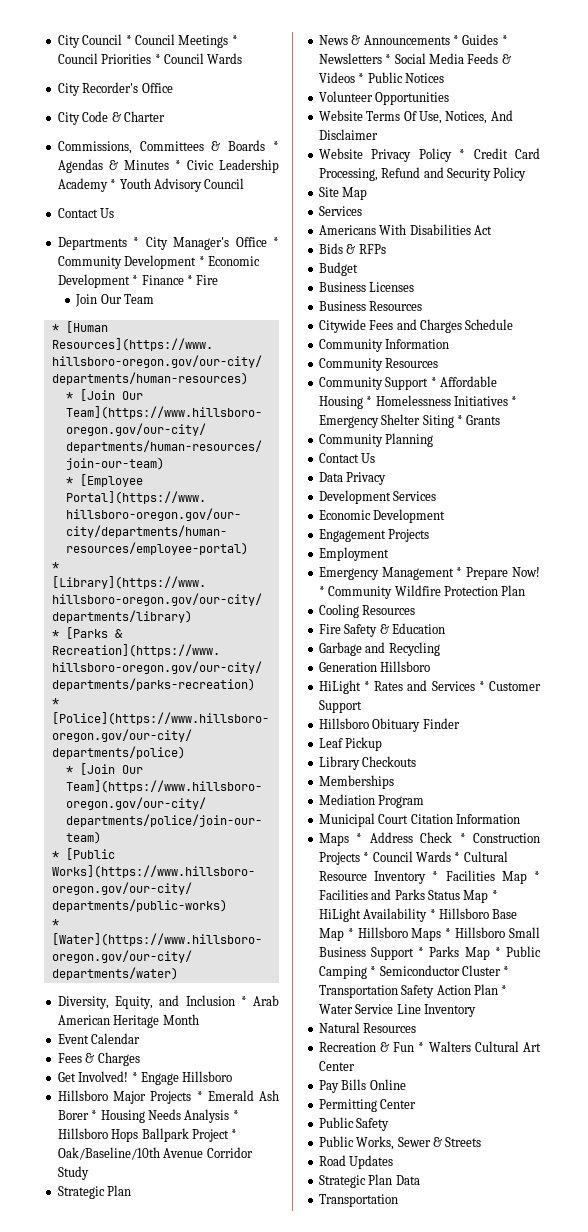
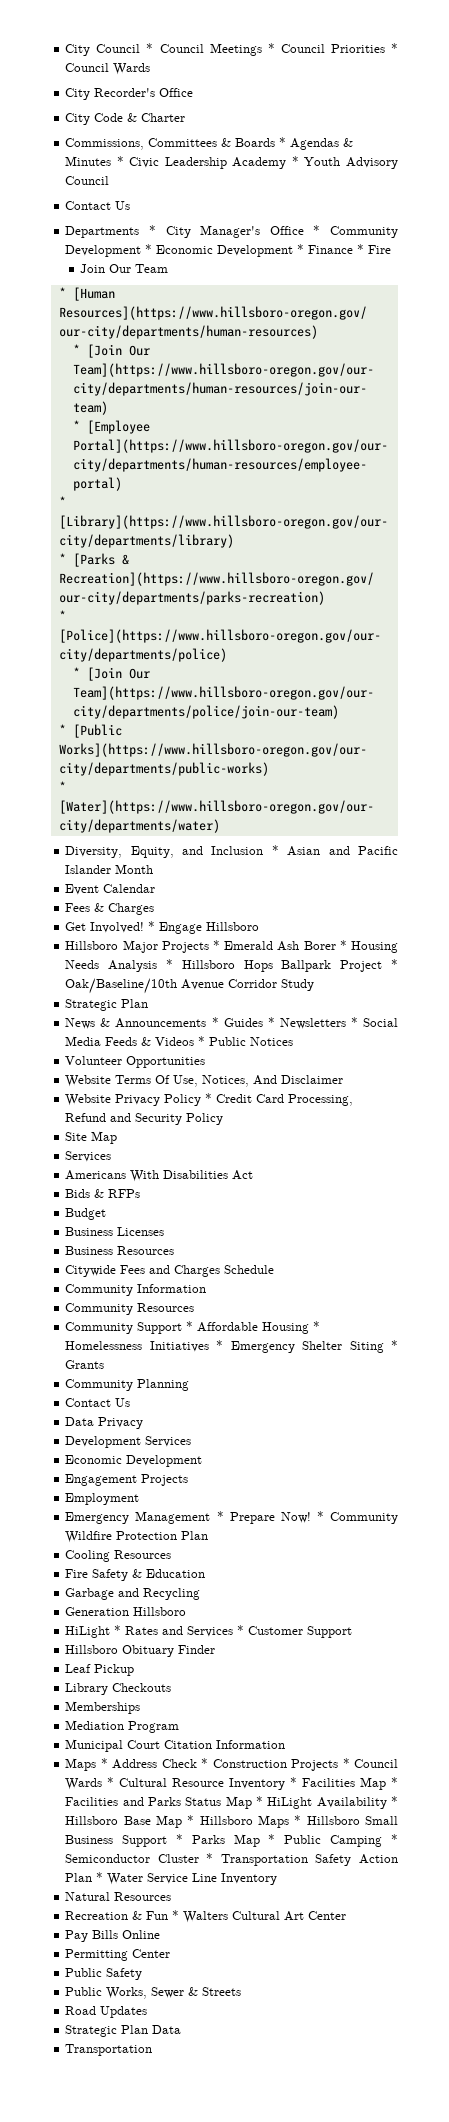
[253,995,279,1006] [57,1015,160,1028] Arab American Heritage -> [287,846,398,856] [65,865,112,874] Asian and Pacific Islander

